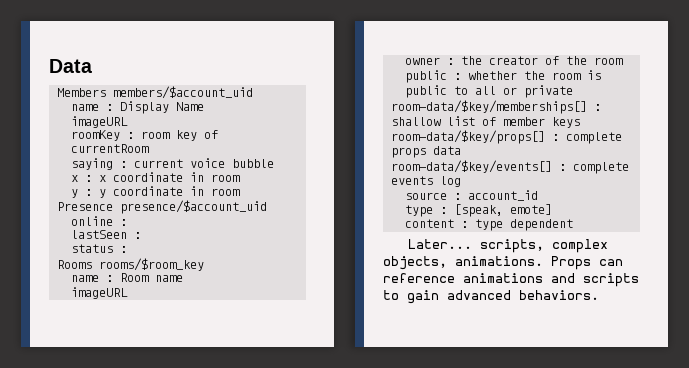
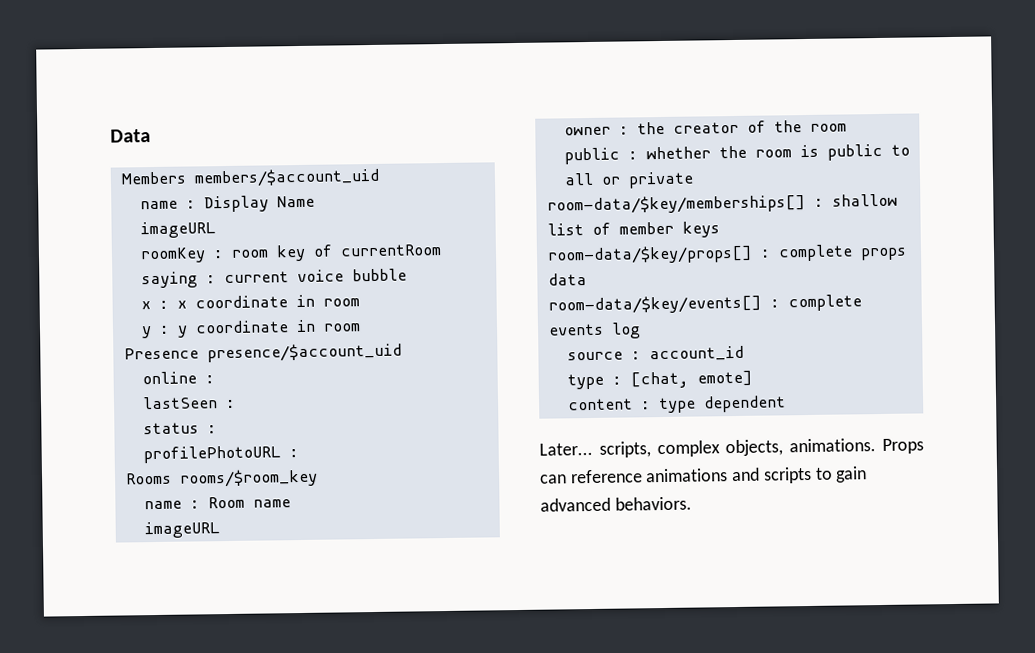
(127, 249) none -> [142,445,299,464] // profilePhotoURL :
[453,204,503,217] [speak, -> [629,371,689,389] [chat,

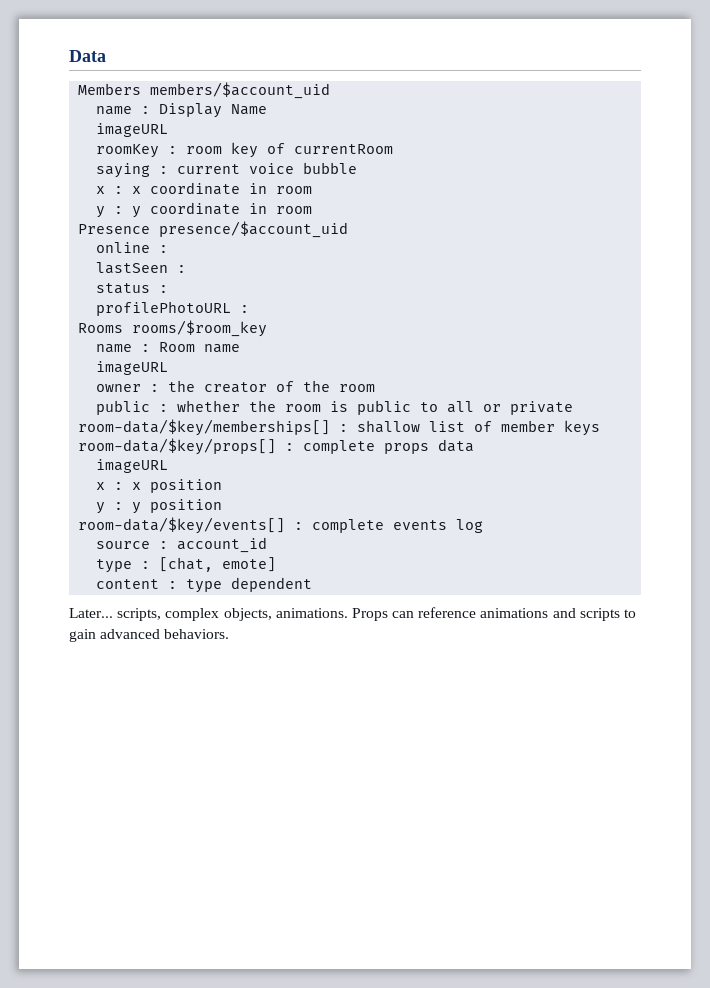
(587, 279) none -> [96,459,169,473] [96,479,223,493] [96,499,223,514] // imageURL // x : x position // y : y position

